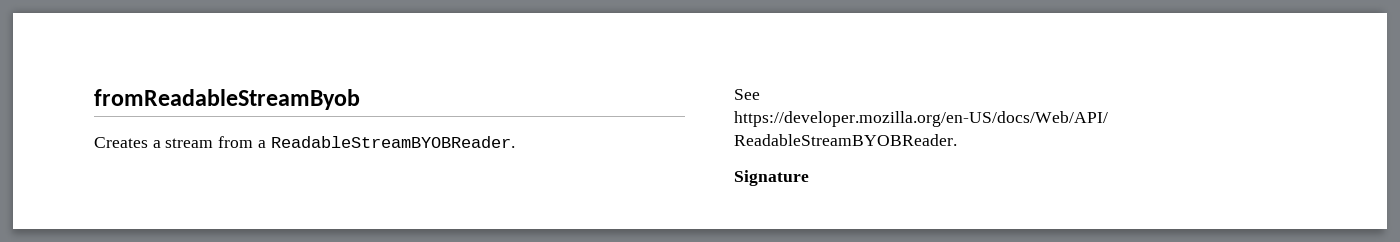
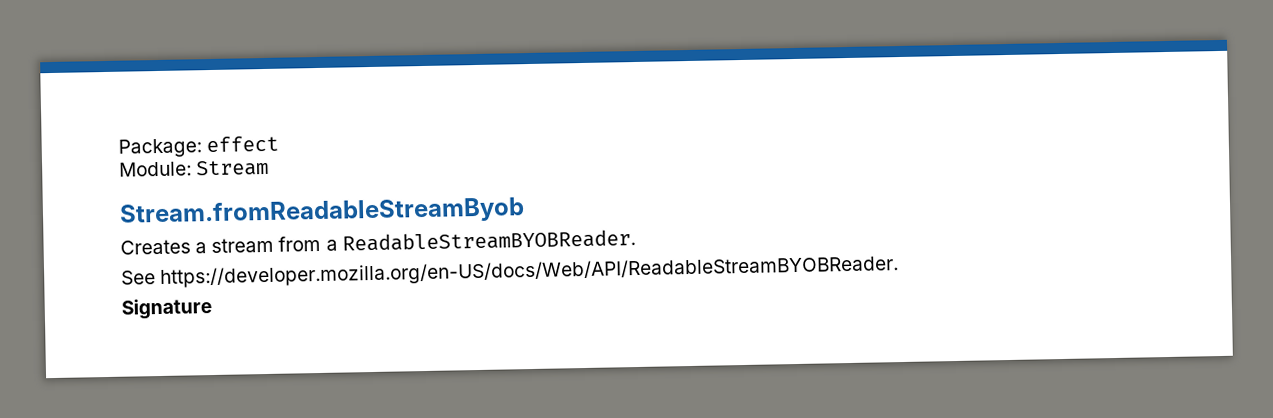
[94,89,360,110] fromReadableStreamByob -> [118,135,280,158] [119,159,270,177] [119,197,525,228] Package: effect // Module: Stream // Stream.fromReadableStreamByob

